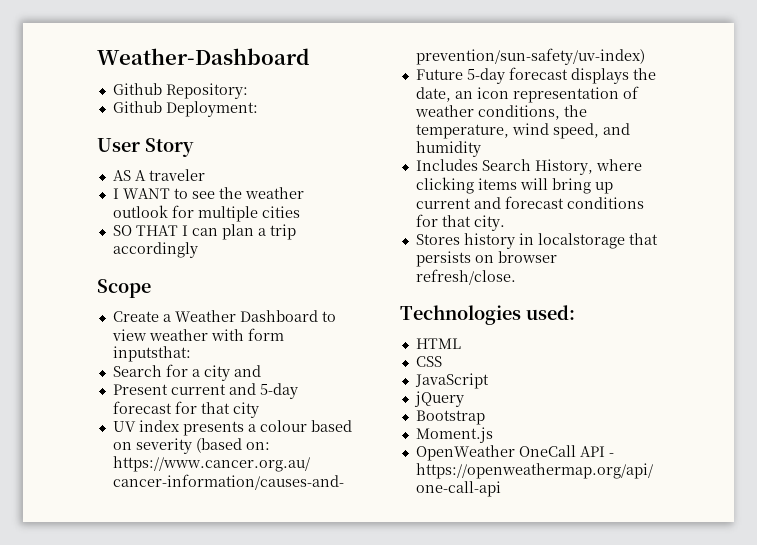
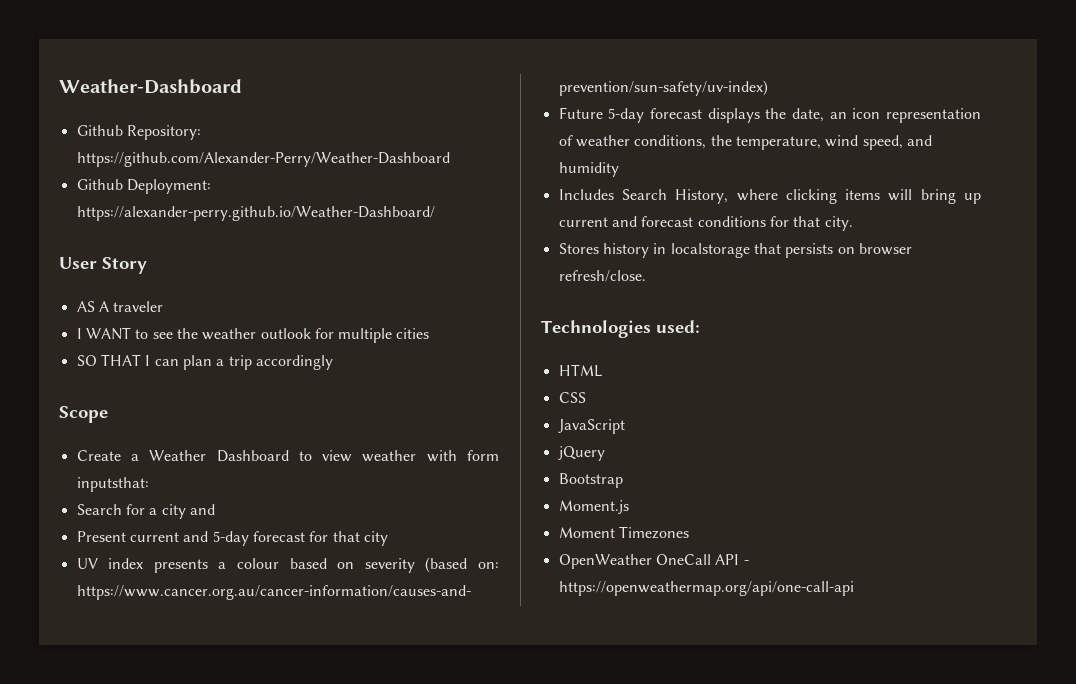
(248, 91) none -> [76,152,450,167] https://github.com/Alexander-Perry/Weather-Dashboard
(258, 109) none -> [76,206,435,221] https://alexander-perry.github.io/Weather-Dashboard/
(493, 435) none -> [558,526,689,539] // Moment Timezones

